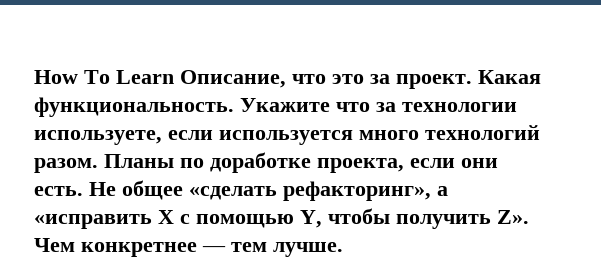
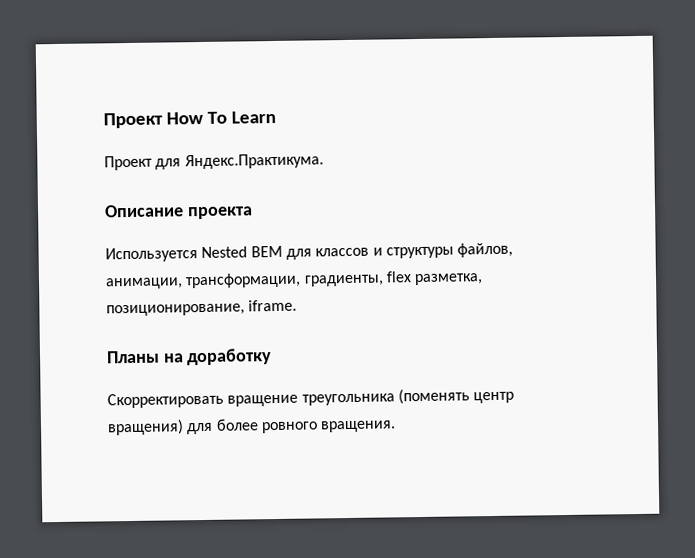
(34, 77) none -> [103,112,163,129] Проект
[180,70,541,89] [34,97,517,117] [34,125,540,145] [34,152,498,173] [34,180,448,201] [34,208,529,229] [34,238,343,257] Описание, что это за проект. Какая функциональность. Укажите что за технологии используете, если используется много технологий разом. Планы по доработке проекта, если они есть. Не общее «сделать рефакторинг», а «исправить X с помощью Y, чтобы получить Z». Чем конкретнее — тем лучше. -> [104,153,324,171] [104,204,253,220] [105,242,514,263] [105,271,484,290] [106,299,298,317] [106,348,273,366] [107,388,515,409] [107,418,397,436] // Проект для Яндекс.Практикума. // Описание проекта // Используется Nested BEM для классов и структуры файлов, анимации, трансформации, градиенты, flex разметка, позиционирование, iframe. // Планы на доработку // Скорректировать вращение треугольника (поменять центр вращения) для более ровного вращения.

